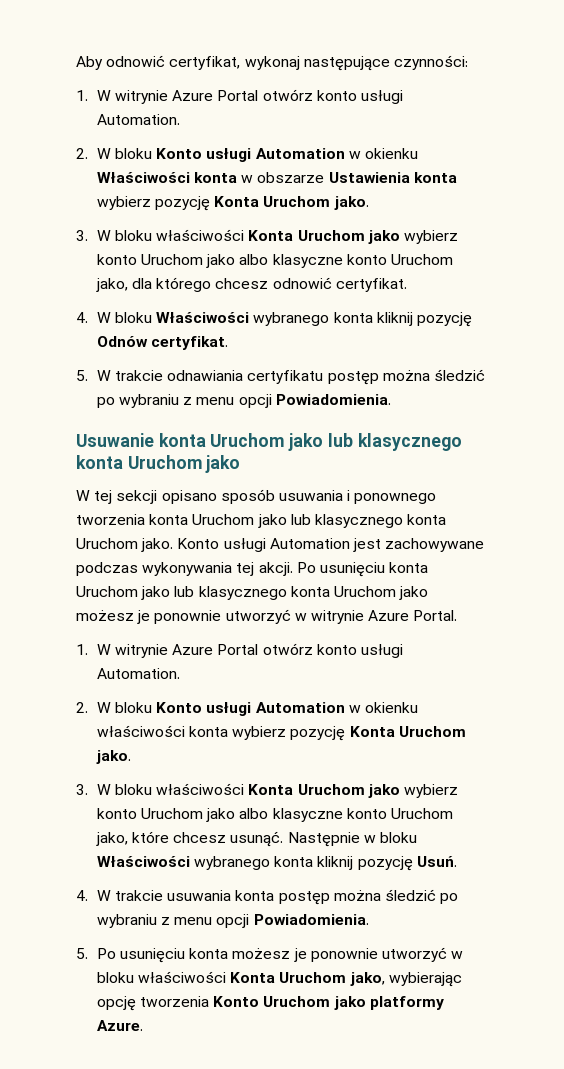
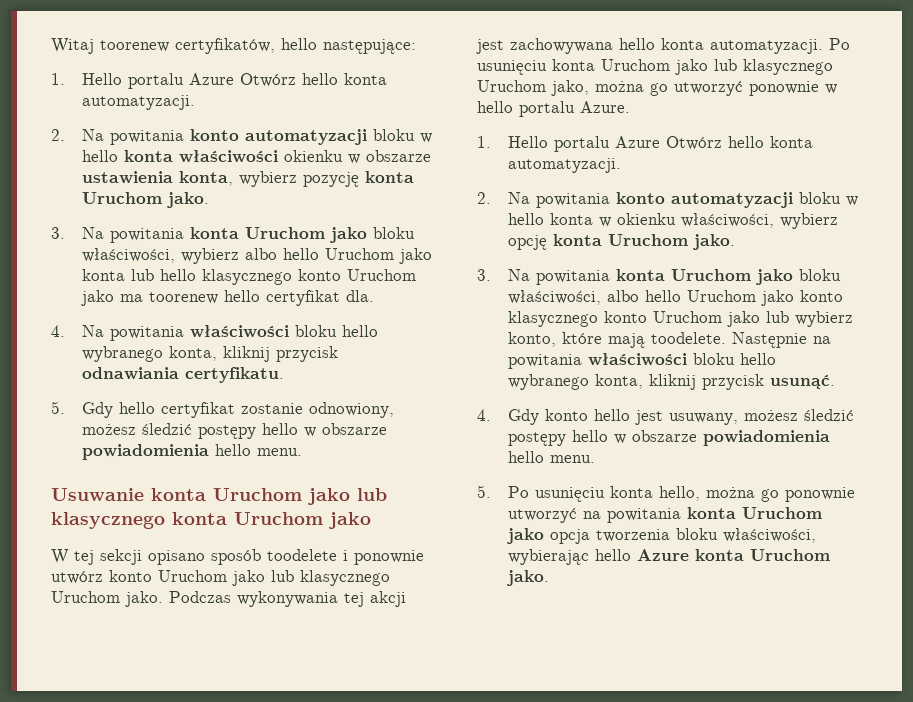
[76,55,468,71] [76,89,403,104] [96,114,180,125] [76,148,418,162] [96,172,457,183] [96,196,369,211] [76,229,458,244] [96,254,453,268] [95,277,407,292] [76,312,472,327] [96,336,229,350] [76,369,485,385] [96,394,391,408] Aby odnowić certyfikat, wykonaj następujące czynności: // 1. W witrynie Azure Portal otwórz konto usługi Automation. // 2. W bloku Konto usługi Automation w okienku Właściwości konta w obszarze Ustawienia konta wybierz pozycję Konta Uruchom jako. // 3. W bloku właściwości Konta Uruchom jako wybierz konto Uruchom jako albo klasyczne konto Uruchom jako, dla którego chcesz odnowić certyfikat. // 4. W bloku Właściwości wybranego konta kliknij pozycję Odnów certyfikat. // 5. W trakcie odnawiania certyfikatu postęp można śledzić po wybraniu z menu opcji Powiadomienia. -> [51,38,416,54] [51,73,387,89] [81,95,195,110] [51,129,432,145] [81,150,431,164] [81,171,414,187] [81,192,209,208] [51,227,415,243] [81,248,432,264] [81,269,416,285] [80,290,374,306] [51,325,378,341] [81,346,338,362] [81,367,284,383] [51,401,394,418] [81,423,387,439] [81,444,302,460] Witaj toorenew certyfikatów, hello następujące: // 1. Hello portalu Azure Otwórz hello konta automatyzacji. // 2. Na powitania konto automatyzacji bloku w hello konta właściwości okienku w obszarze ustawienia konta, wybierz pozycję konta Uruchom jako. // 3. Na powitania konta Uruchom jako bloku właściwości, wybierz albo hello Uruchom jako konta lub hello klasycznego konto Uruchom jako ma toorenew hello certyfikat dla. // 4. Na powitania właściwości bloku hello wybranego konta, kliknij przycisk odnawiania certyfikatu. // 5. Gdy hello certyfikat zostanie odnowiony, możesz śledzić postępy hello w obszarze powiadomienia hello menu.
[278,490,437,504] [76,514,447,528] [76,538,485,552] [76,562,293,576] usuwania i ponownego tworzenia konta Uruchom jako lub klasycznego konta Uruchom jako. Konto usługi Automation jest zachowywane podczas wykonywania tej akcji. -> [267,549,424,565] [51,570,390,586] [51,591,406,607] [476,38,823,54] toodelete i ponownie utwórz konto Uruchom jako lub klasycznego Uruchom jako. Podczas wykonywania tej akcji jest zachowywana hello konta automatyzacji.
[290,586,429,600] [76,609,458,624] [76,643,403,658] [96,668,180,679] [76,702,418,716] [96,725,466,741] [95,750,131,764] [76,783,458,798] [96,808,453,822] [95,831,417,847] [96,856,457,871] [76,889,459,905] [96,914,369,928] [76,947,464,963] [96,971,462,987] [96,996,444,1011] [96,1020,143,1031] konta Uruchom jako możesz je ponownie utworzyć w witrynie Azure Portal. // 1. W witrynie Azure Portal otwórz konto usługi Automation. // 2. W bloku Konto usługi Automation w okienku właściwości konta wybierz pozycję Konta Uruchom jako. // 3. W bloku właściwości Konta Uruchom jako wybierz konto Uruchom jako albo klasyczne konto Uruchom jako, które chcesz usunąć. Następnie w bloku Właściwości wybranego konta kliknij pozycję Usuń. // 4. W trakcie usuwania konta postęp można śledzić po wybraniu z menu opcji Powiadomienia. // 5. Po usunięciu konta możesz je ponownie utworzyć w bloku właściwości Konta Uruchom jako, wybierając opcję tworzenia Konto Uruchom jako platformy Azure. -> [477,80,837,96] [477,101,630,117] [477,136,813,152] [507,158,621,173] [477,192,858,208] [507,213,838,229] [507,234,735,250] [477,269,841,285] [507,290,843,306] [507,311,853,327] [507,332,831,348] [507,353,776,369] [507,374,835,390] [477,409,854,425] [507,430,830,446] [507,451,595,463] [477,485,855,502] [507,507,822,523] [506,528,816,544] [507,549,830,565] [506,570,549,586] Uruchom jako, można go utworzyć ponownie w hello portalu Azure. // 1. Hello portalu Azure Otwórz hello konta automatyzacji. // 2. Na powitania konto automatyzacji bloku w hello konta w okienku właściwości, wybierz opcję konta Uruchom jako. // 3. Na powitania konta Uruchom jako bloku właściwości, albo hello Uruchom jako konto klasycznego konto Uruchom jako lub wybierz konto, które mają toodelete. Następnie na powitania właściwości bloku hello wybranego konta, kliknij przycisk usunąć. // 4. Gdy konto hello jest usuwany, możesz śledzić postępy hello w obszarze powiadomienia hello menu. // 5. Po usunięciu konta hello, można go ponownie utworzyć na powitania konta Uruchom jako opcja tworzenia bloku właściwości, wybierając hello Azure konta Uruchom jako.

